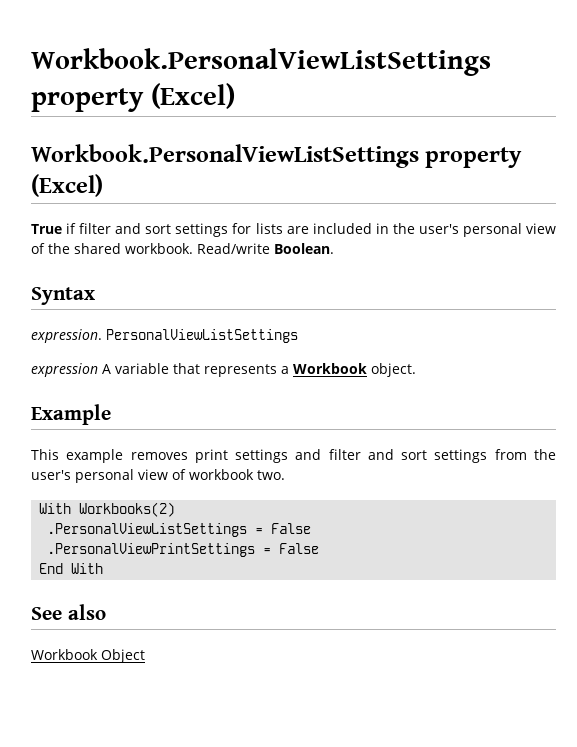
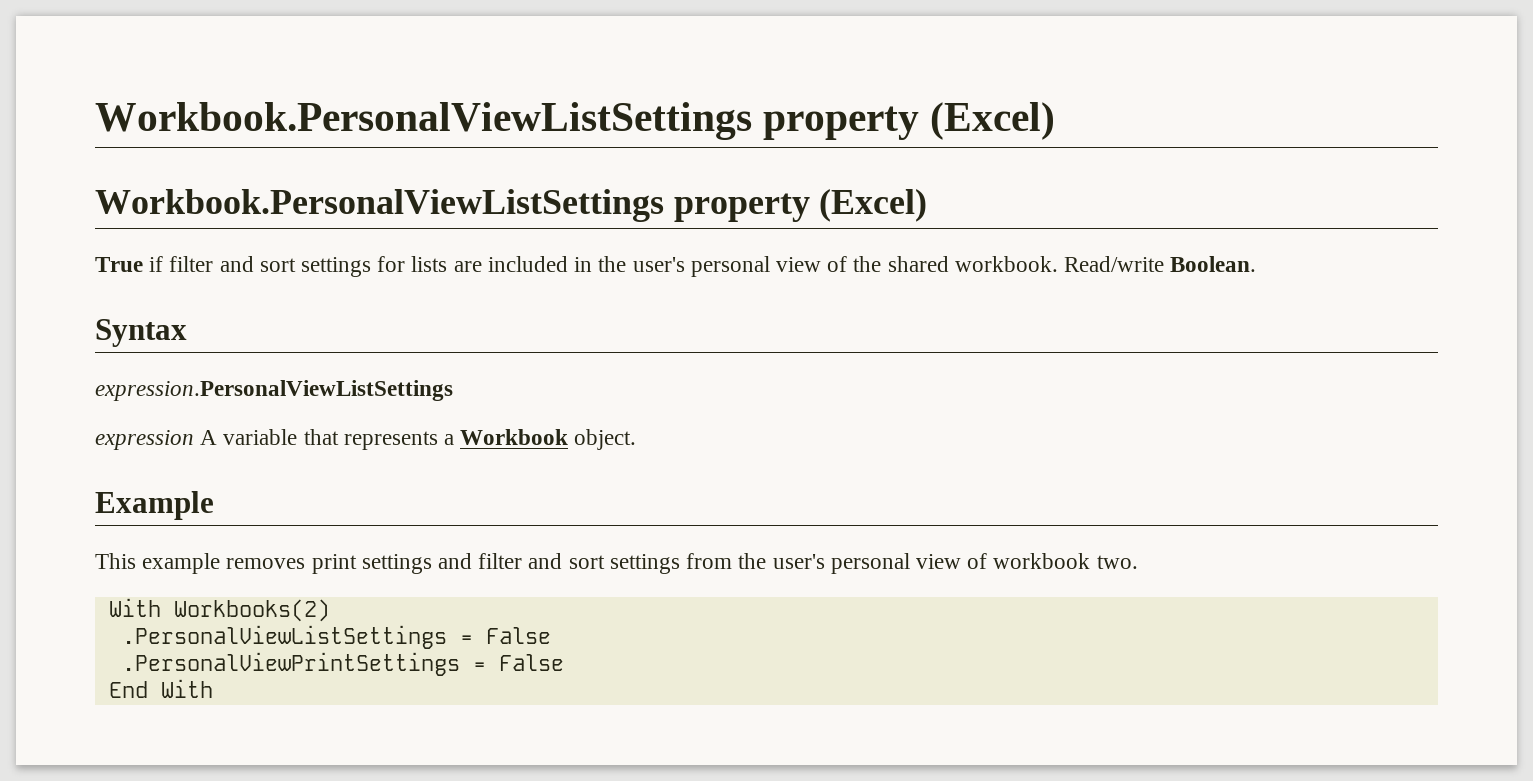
[31,329,298,343] expression. PersonalViewListSettings -> [95,380,453,401] expression.PersonalViewListSettings
[31,604,106,620] [31,649,145,663] // See also // Workbook Object -> (213, 688) none

